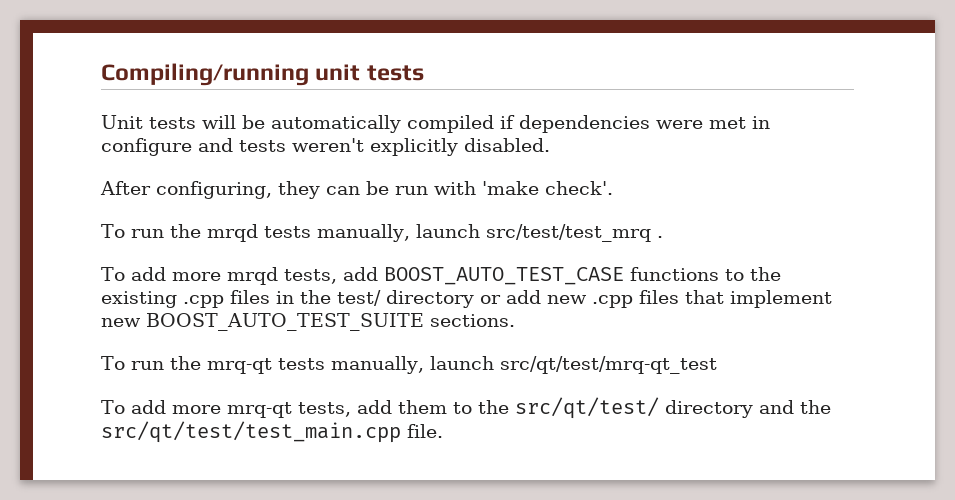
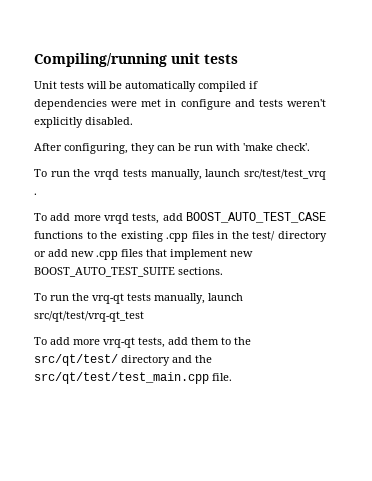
[206,224,651,242] mrqd tests manually, launch src/test/test_mrq -> [94,169,326,180] vrqd tests manually, launch src/test/test_vrq
[226,267,278,285] mrqd -> [103,213,129,224] vrqd
[206,356,717,374] [101,400,292,418] mrq-qt tests manually, launch src/qt/test/mrq-qt_test // To add more mrq-qt -> [92,293,243,304] [34,311,144,322] [34,337,135,348] vrq-qt tests manually, launch src/qt/test/vrq-qt_test // To add more vrq-qt

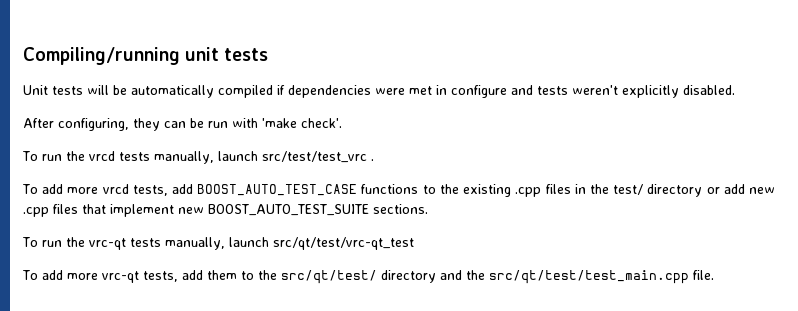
[94,169,326,180] vrqd tests manually, launch src/test/test_vrq -> [88,151,367,164] vrcd tests manually, launch src/test/test_vrc
[103,213,129,224] vrqd -> [102,184,129,194] vrcd
[92,293,243,304] [34,311,144,322] [34,337,135,348] vrq-qt tests manually, launch src/qt/test/vrq-qt_test // To add more vrq-qt -> [88,237,414,250] [22,270,139,283] vrc-qt tests manually, launch src/qt/test/vrc-qt_test // To add more vrc-qt

